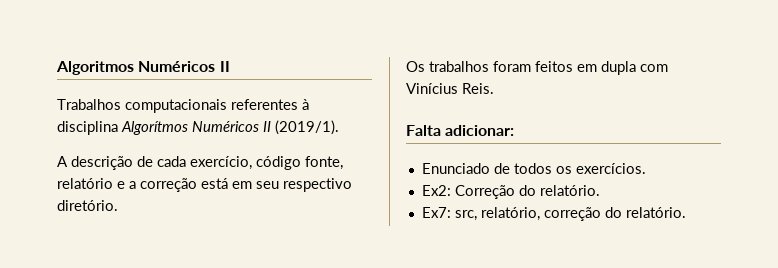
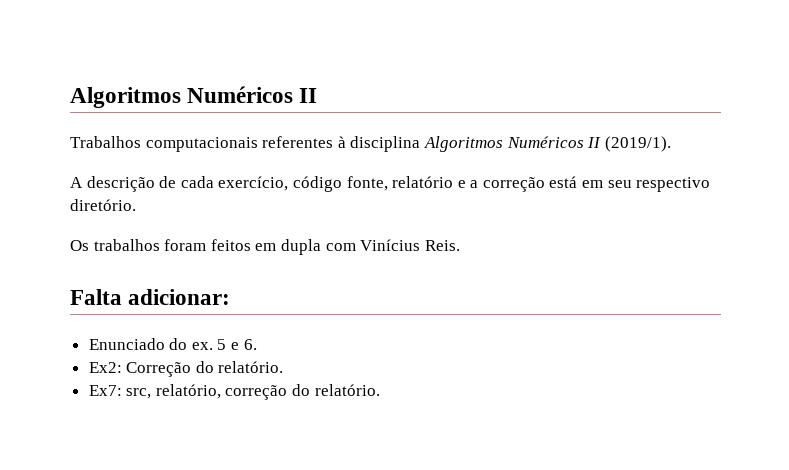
[121,121,188,135] Algorítmos -> [423,136,503,152] Algoritmos
[493,163,646,174] de todos os exercícios. -> [169,338,257,350] do ex. 5 e 6.

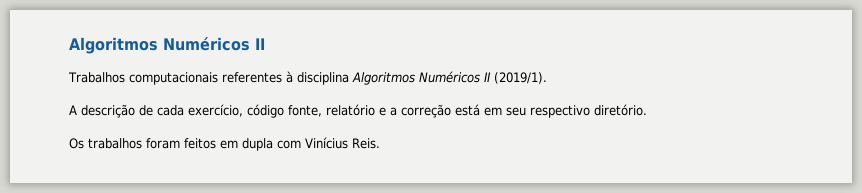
[70,289,231,305] [88,338,257,350] [88,361,284,377] [88,384,380,400] // Falta adicionar: // Enunciado do ex. 5 e 6. // Ex2: Correção do relatório. // Ex7: src, relatório, correção do relatório. -> (380, 143) none

